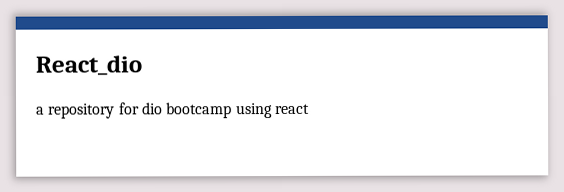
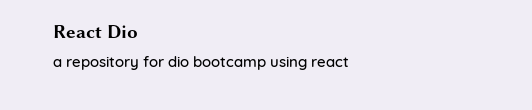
[35,55,142,76] React_dio -> [53,25,139,39] React Dio

